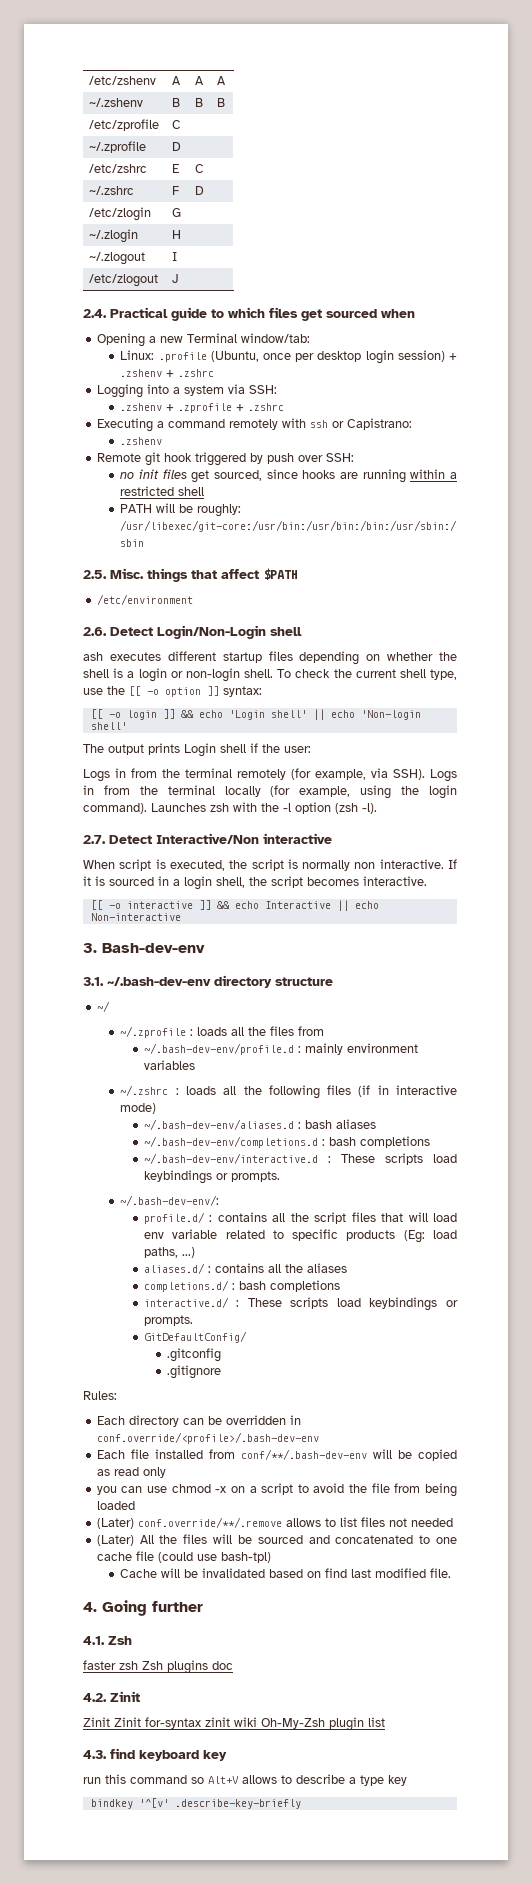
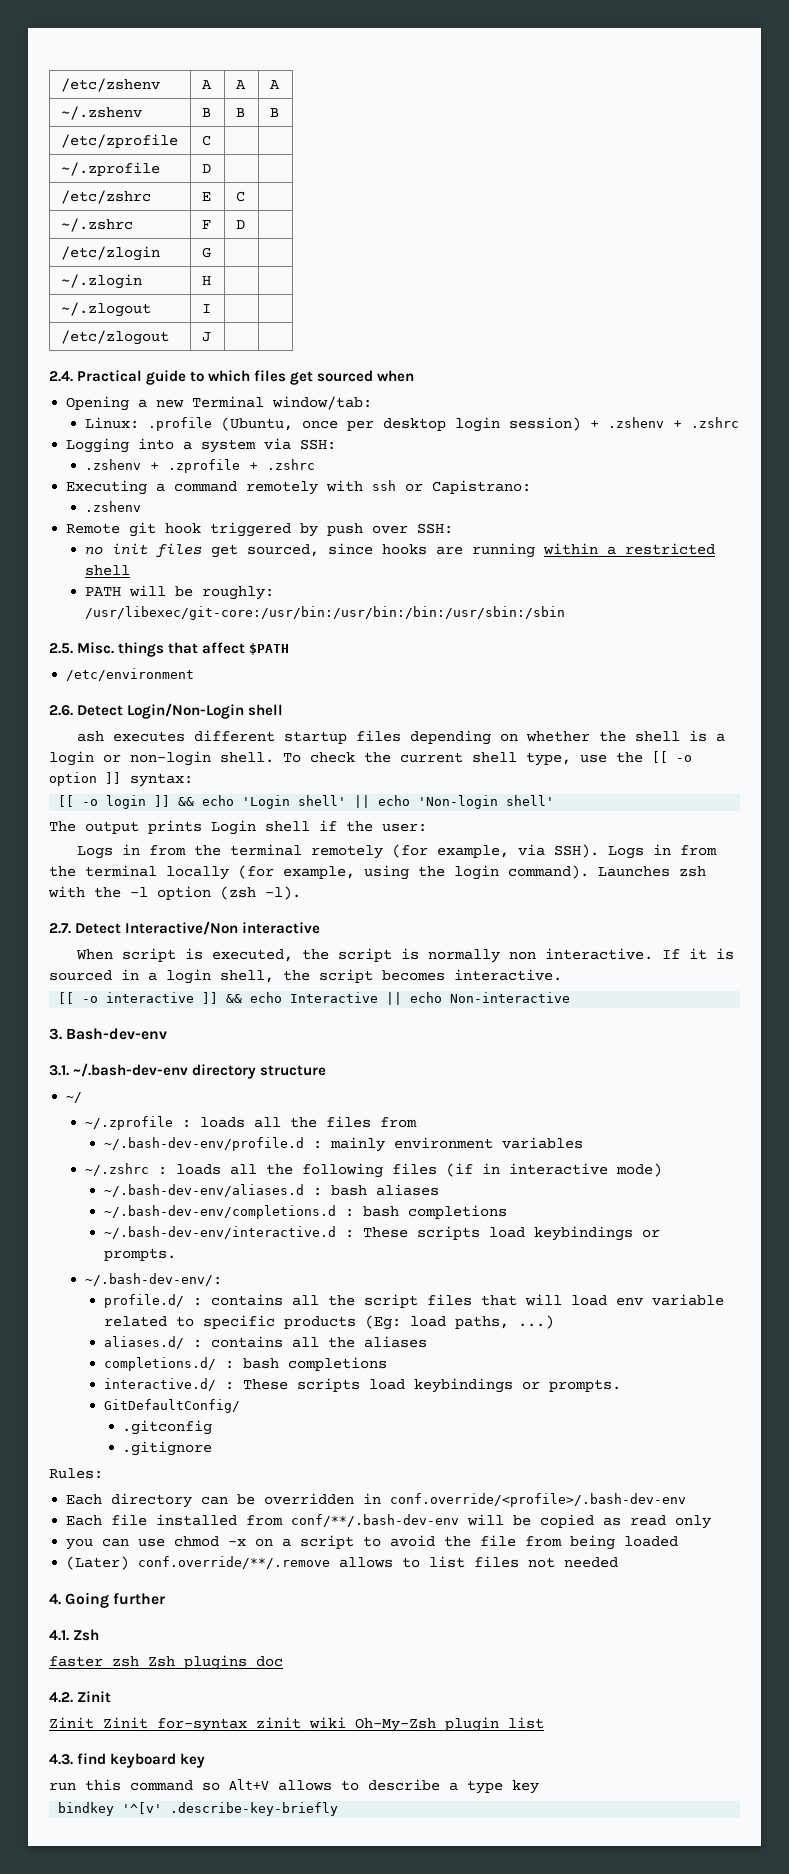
[96,1534,457,1546] [96,1551,271,1563] [120,1568,452,1578] // (Later) All the files will be sourced and concatenated to one cache file (could use bash-tpl) // Cache will be invalidated based on find last modified file. -> (619, 1562) none

